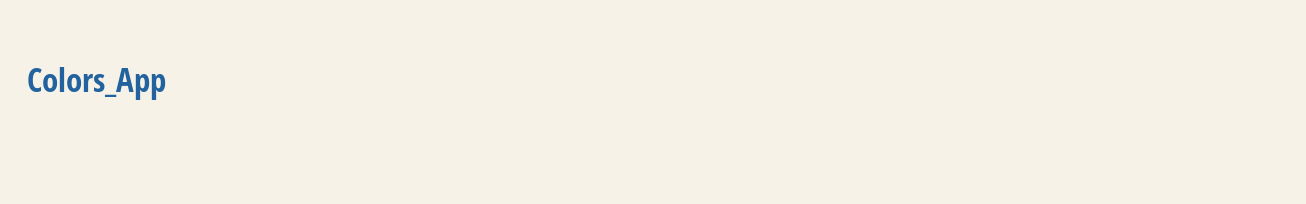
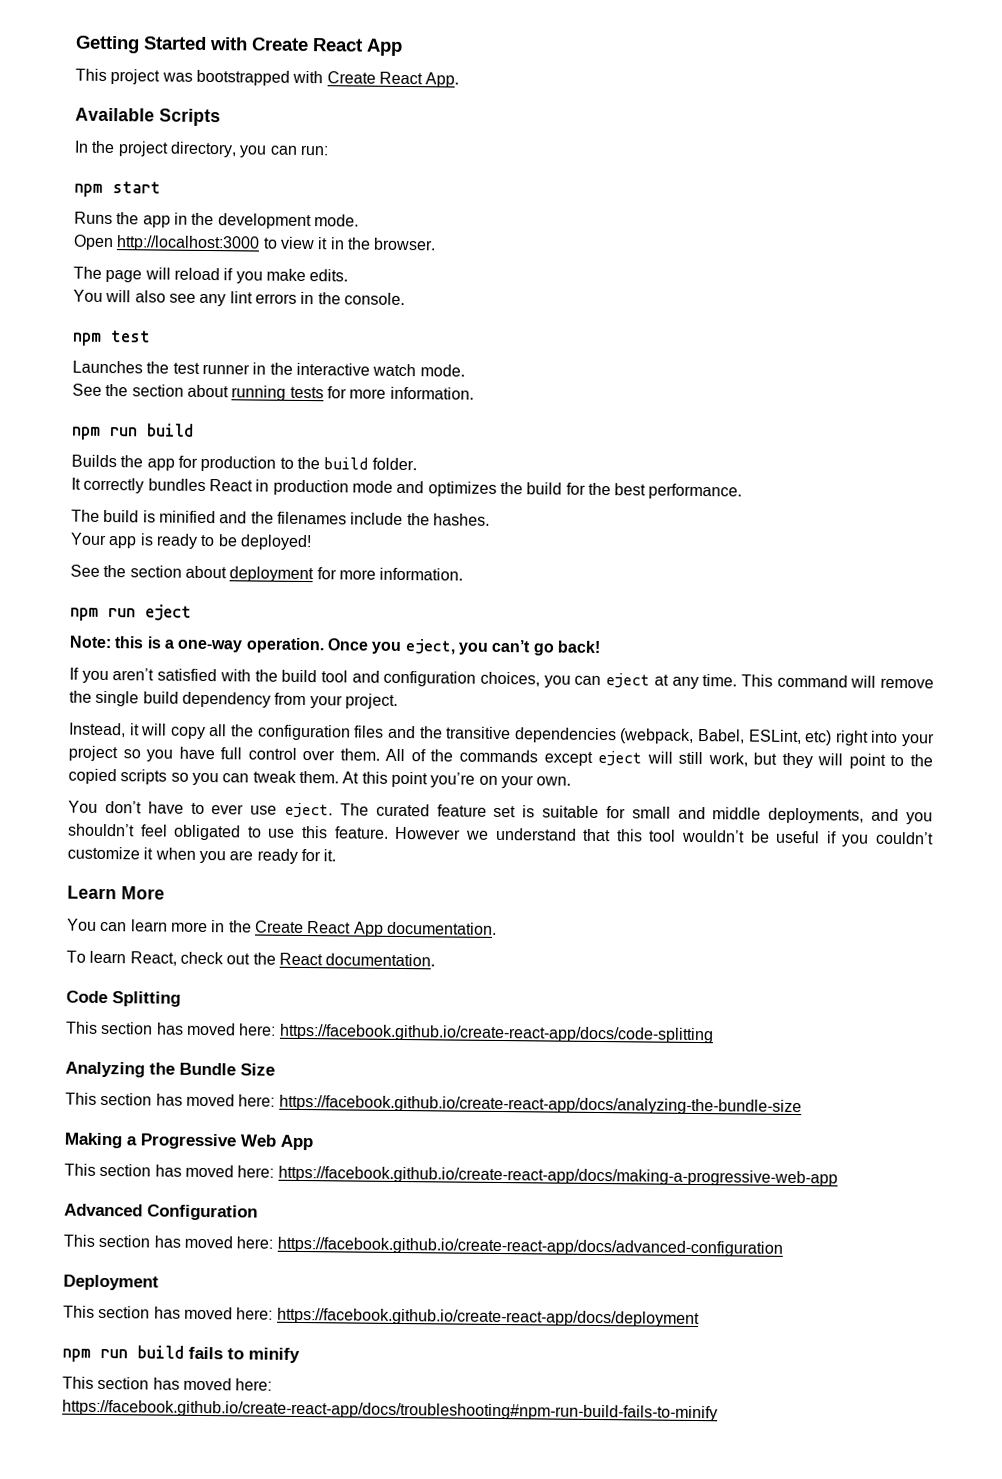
[27,67,166,100] Colors_App -> [75,35,403,56] [75,68,460,88] [75,107,221,127] [74,140,329,158] [74,181,161,197] [74,211,359,230] [73,234,437,252] [73,266,349,284] [73,289,405,307] [72,330,151,346] [72,360,465,377] [72,383,474,401] [72,423,194,440] [71,454,417,472] [71,477,743,500] [71,509,490,526] [70,532,312,551] [70,564,464,583] [70,604,192,621] [69,635,601,656] [69,667,935,689] [69,690,398,709] [69,722,935,747] [68,745,933,769] [68,768,572,789] [68,800,934,825] [68,823,934,847] [67,846,337,864] [67,885,165,900] [67,918,497,937] [66,950,436,967] [66,990,181,1007] [66,1021,714,1044] [65,1061,275,1078] [65,1092,802,1116] [64,1132,313,1151] [64,1163,838,1187] [64,1203,258,1221] [63,1234,783,1257] [63,1274,159,1291] [63,1305,700,1328] [62,1345,300,1363] [62,1376,273,1391] [62,1399,718,1422] Getting Started with Create React App // This project was bootstrapped with Create React App. // Available Scripts // In the project directory, you can run: // npm start // Runs the app in the development mode. // Open http://localhost:3000 to view it in the browser. // The page will reload if you make edits. // You will also see any lint errors in the console. // npm test // Launches the test runner in the interactive watch mode. // See the section about running tests for more information. // npm run build // Builds the app for production to the build folder. // It correctly bundles React in production mode and optimizes the build for the best performance. // The build is minified and the filenames include the hashes. // Your app is ready to be deployed! // See the section about deployment for more information. // npm run eject // Note: this is a one-way operation. Once you eject, you can’t go back! // If you aren’t satisfied with the build tool and configuration choices, you can eject at any time. This command will remove the single build dependency from your project. // Instead, it will copy all the configuration files and the transitive dependencies (webpack, Babel, ESLint, etc) right into your project so you have full control over them. All of the commands except eject will still work, but they will point to the copied scripts so you can tweak them. At this point you’re on your own. // You don’t have to ever use eject. The curated feature set is suitable for small and middle deployments, and you shouldn’t feel obligated to use this feature. However we understand that this tool wouldn’t be useful if you couldn’t customize it when you are ready for it. // Learn More // You can learn more in the Create React App documentation. // To learn React, check out the React documentation. // Code Splitting // This section has moved here: https://facebook.github.io/create-react-app/docs/code-splitting // Analyzing the Bundle Size // This section has moved here: https://facebook.github.io/create-react-app/docs/analyzing-the-bundle-size // Making a Progressive Web App // This section has moved here: https://facebook.github.io/create-react-app/docs/making-a-progressive-web-app // Advanced Configuration // This section has moved here: https://facebook.github.io/create-react-app/docs/advanced-configuration // Deployment // This section has moved here: https://facebook.github.io/create-react-app/docs/deployment // npm run build fails to minify // This section has moved here: https://facebook.github.io/create-react-app/docs/troubleshooting#npm-run-build-fails-to-minify

